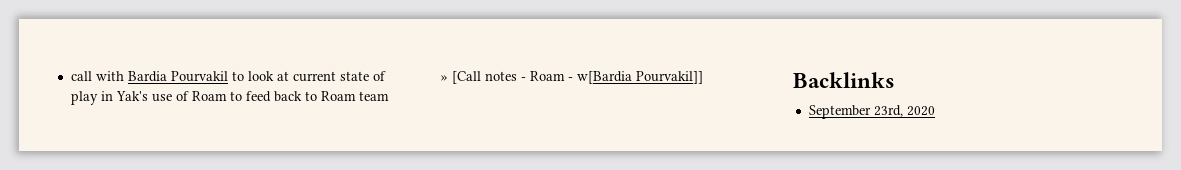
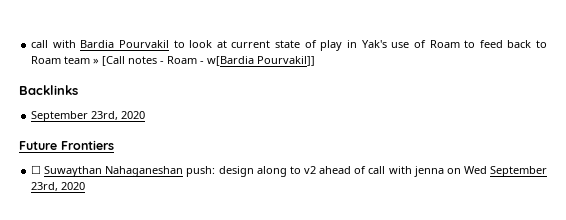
(935, 111) none -> [19,140,114,150] [31,165,547,177] [31,182,86,191] // Future Frontiers // ☐ Suwaythan Nahaganeshan push: design along to v2 ahead of call with jenna on Wed September 23rd, 2020

